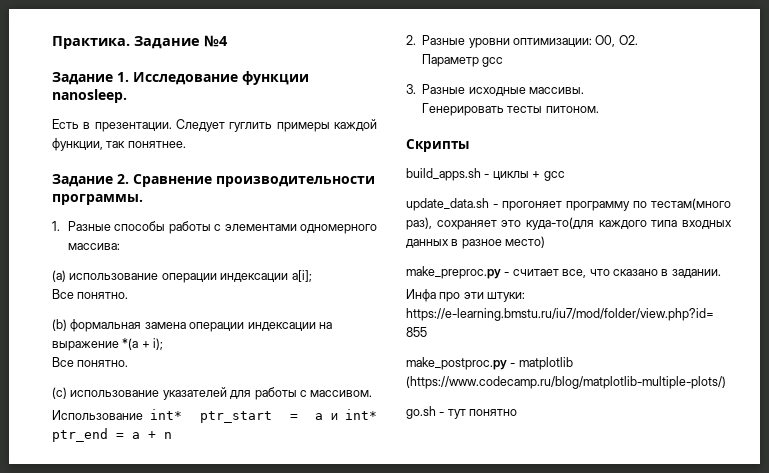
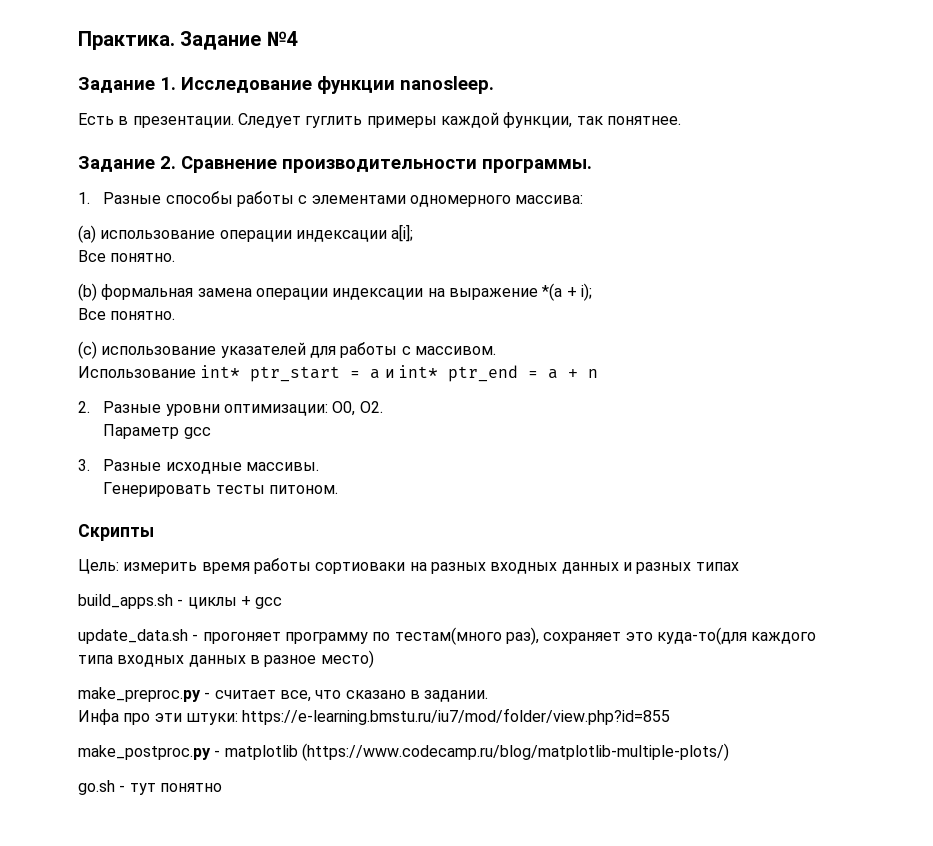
(469, 145) none -> [78,558,739,574] // Цель: измерить время работы сортиоваки на разных входных данных и разных типах

